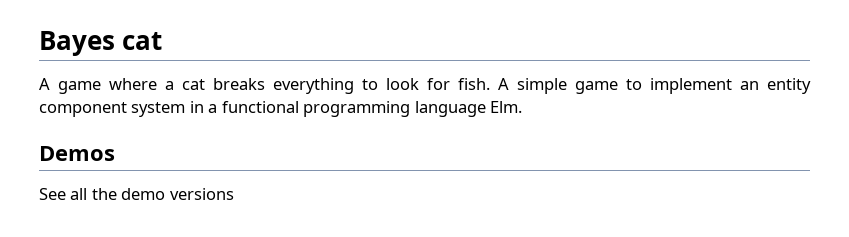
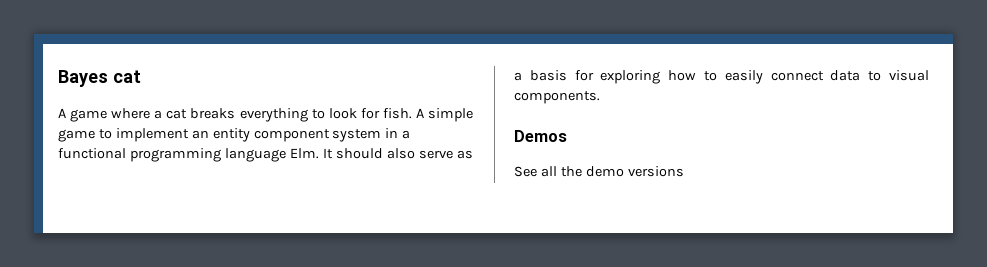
(523, 107) none -> [323,148,473,159] [514,70,929,84] [514,91,600,104] It should also serve as a basis for exploring how to easily connect data to visual components.

